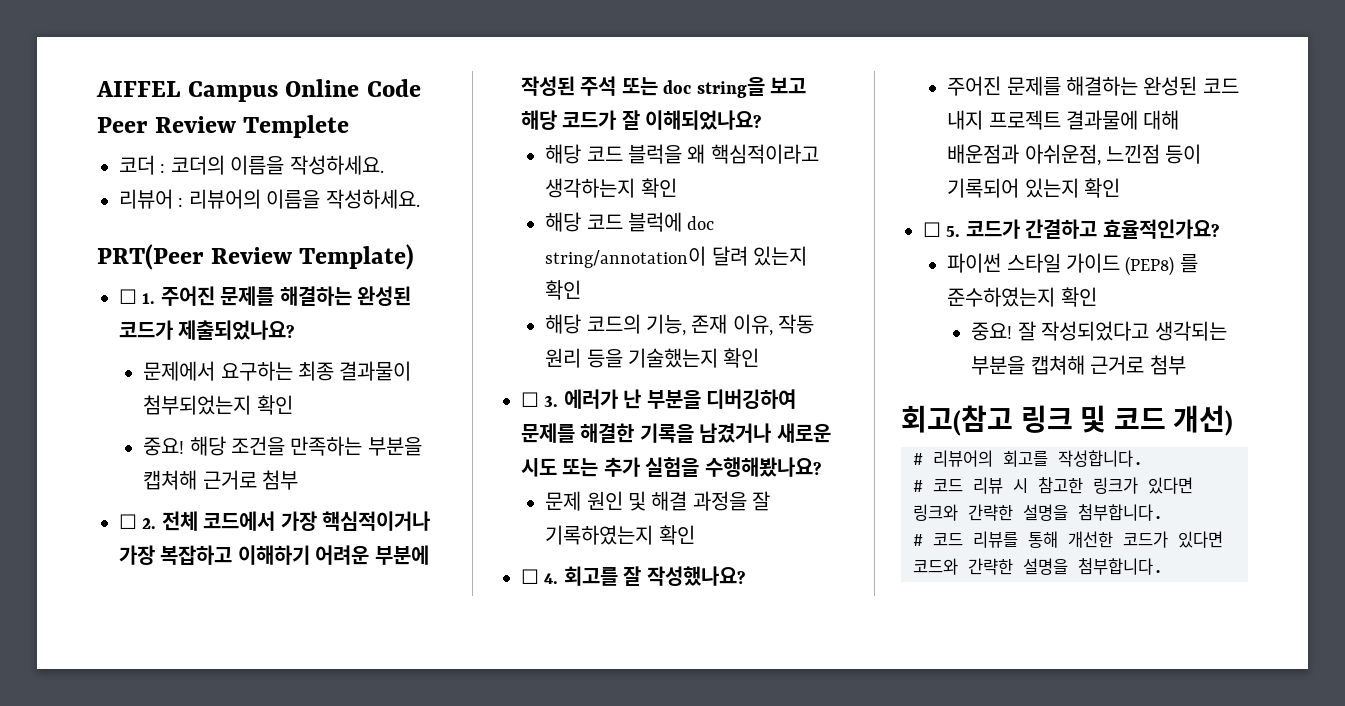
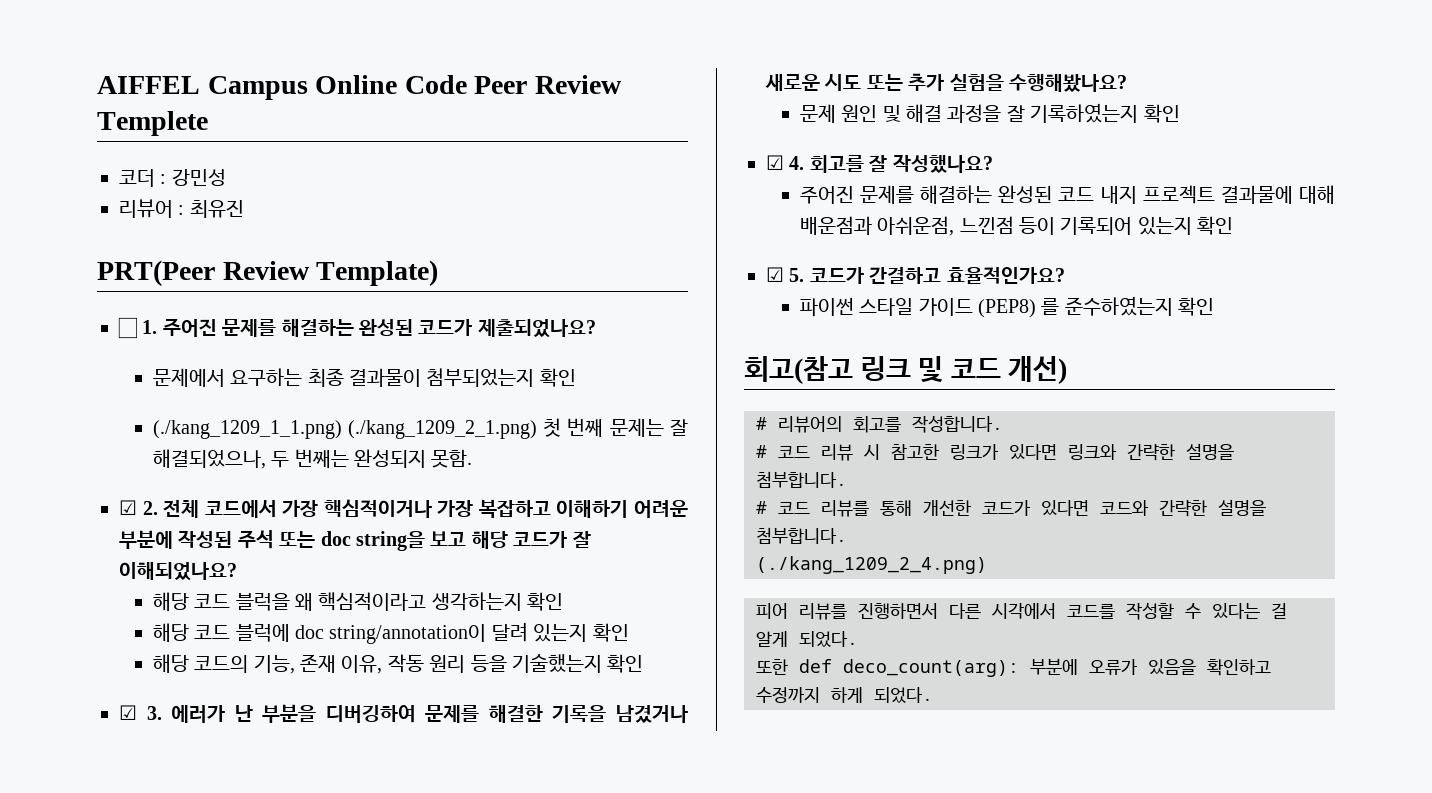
[170,155,384,175] 코더의 이름을 작성하세요. -> [171,169,226,186] 강민성
[188,189,420,209] 리뷰어의 이름을 작성하세요. -> [189,200,244,218] 최유진
[143,436,422,456] [143,470,298,490] [119,514,137,529] 중요! 해당 조건을 만족하는 부분을 캡쳐해 근거로 첨부 // ☐ -> [152,418,688,439] [152,449,473,469] [119,500,137,515] (./kang_1209_1_1.png) (./kang_1209_2_1.png) 첫 번째 문제는 잘 해결되었으나, 두 번째는 완성되지 못함. // ☑
[521,392,539,407] ☐ -> [119,705,137,720] ☑
[521,569,539,584] ☐ -> [766,155,784,170] ☑
[923,222,941,237] ☐ -> [766,267,784,282] ☑
[971,321,1227,341] [971,355,1186,375] // 중요! 잘 작성되었다고 생각되는 부분을 캡쳐해 근거로 첨부 -> (1215, 306) none
(1163, 566) none -> [756,556,987,574] [756,602,1287,620] [756,631,858,648] [756,658,1271,677] [756,687,933,704] // (./kang_1209_2_4.png) // 피어 리뷰를 진행하면서 다른 시각에서 코드를 작성할 수 있다는 걸 알게 되었다. // 또한 def deco_count(arg): 부분에 오류가 있음을 확인하고 수정까지 하게 되었다.

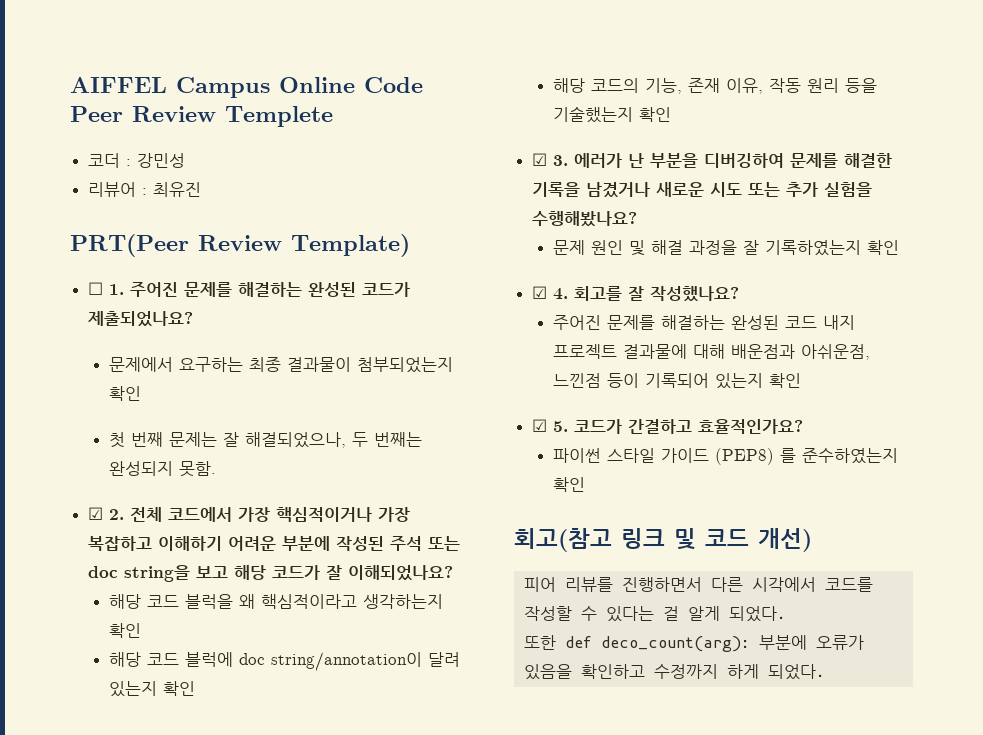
[152,420,537,439] (./kang_1209_1_1.png) (./kang_1209_2_1.png) -> (141, 393) none
[756,415,1003,433] [756,443,1234,461] [756,471,847,488] [756,499,1266,517] [756,527,847,544] [756,556,987,574] // # 리뷰어의 회고를 작성합니다. // # 코드 리뷰 시 참고한 링크가 있다면 링크와 간략한 설명을 첨부합니다. // # 코드 리뷰를 통해 개선한 코드가 있다면 코드와 간략한 설명을 첨부합니다. // (./kang_1209_2_4.png) -> (812, 540) none

